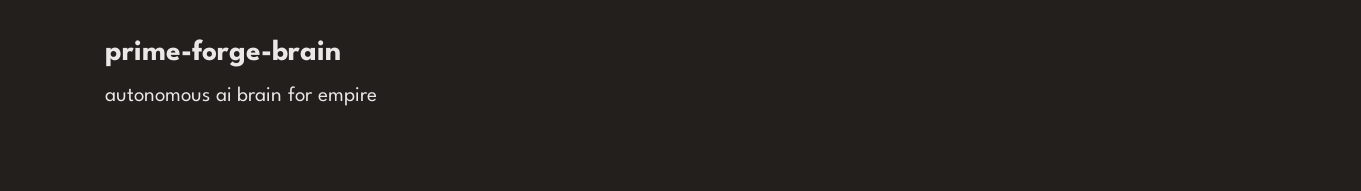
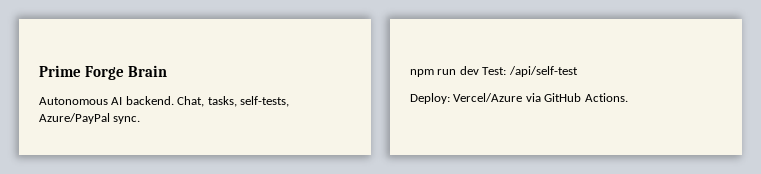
[105,39,341,67] [105,86,377,106] prime-forge-brain // autonomous ai brain for empire -> [39,65,168,80] [39,96,289,107] [39,113,141,124] [410,66,578,77] [410,93,628,104] Prime Forge Brain // Autonomous AI backend. Chat, tasks, self-tests, Azure/PayPal sync. // npm run dev Test: /api/self-test // Deploy: Vercel/Azure via GitHub Actions.

